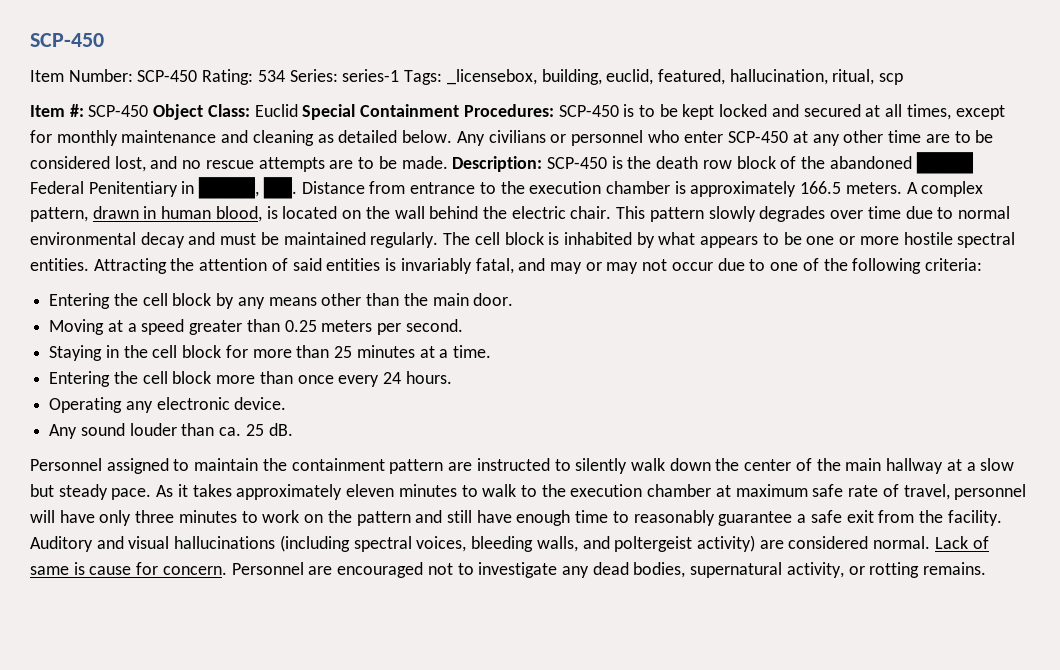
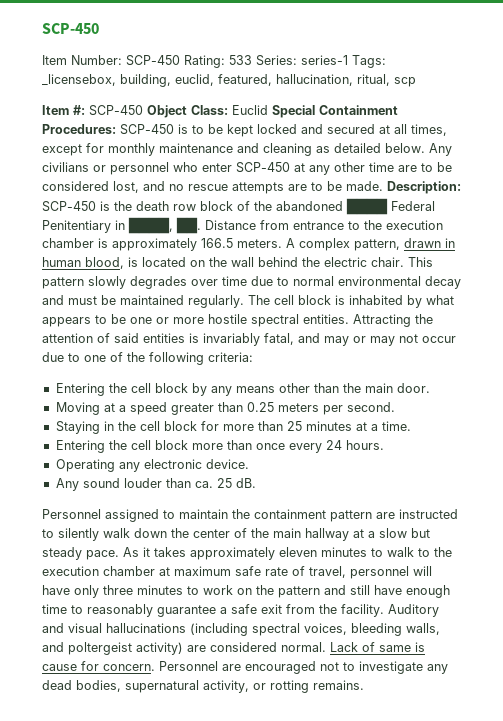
[257,70,285,82] 534 -> [229,55,252,65] 533

